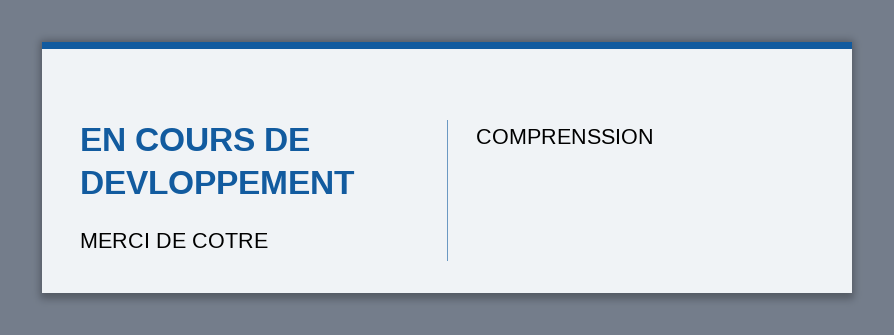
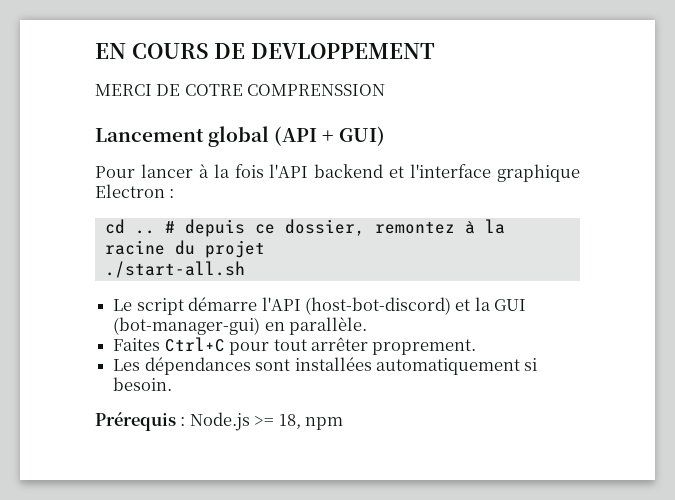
(654, 136) none -> [95,126,385,147] [95,164,580,182] [95,184,175,198] [104,219,505,237] [104,240,265,258] [104,261,245,278] [113,297,527,315] [113,317,368,335] [113,337,477,355] [113,357,538,375] [113,377,173,391] [95,412,344,431] // Lancement global (API + GUI) // Pour lancer à la fois l'API backend et l'interface graphique Electron : // cd .. # depuis ce dossier, remontez à la racine du projet // ./start-all.sh // Le script démarre l'API (host-bot-discord) et la GUI (bot-manager-gui) en parallèle. // Faites Ctrl+C pour tout arrêter proprement. // Les dépendances sont installées automatiquement si besoin. // Prérequis : Node.js >= 18, npm

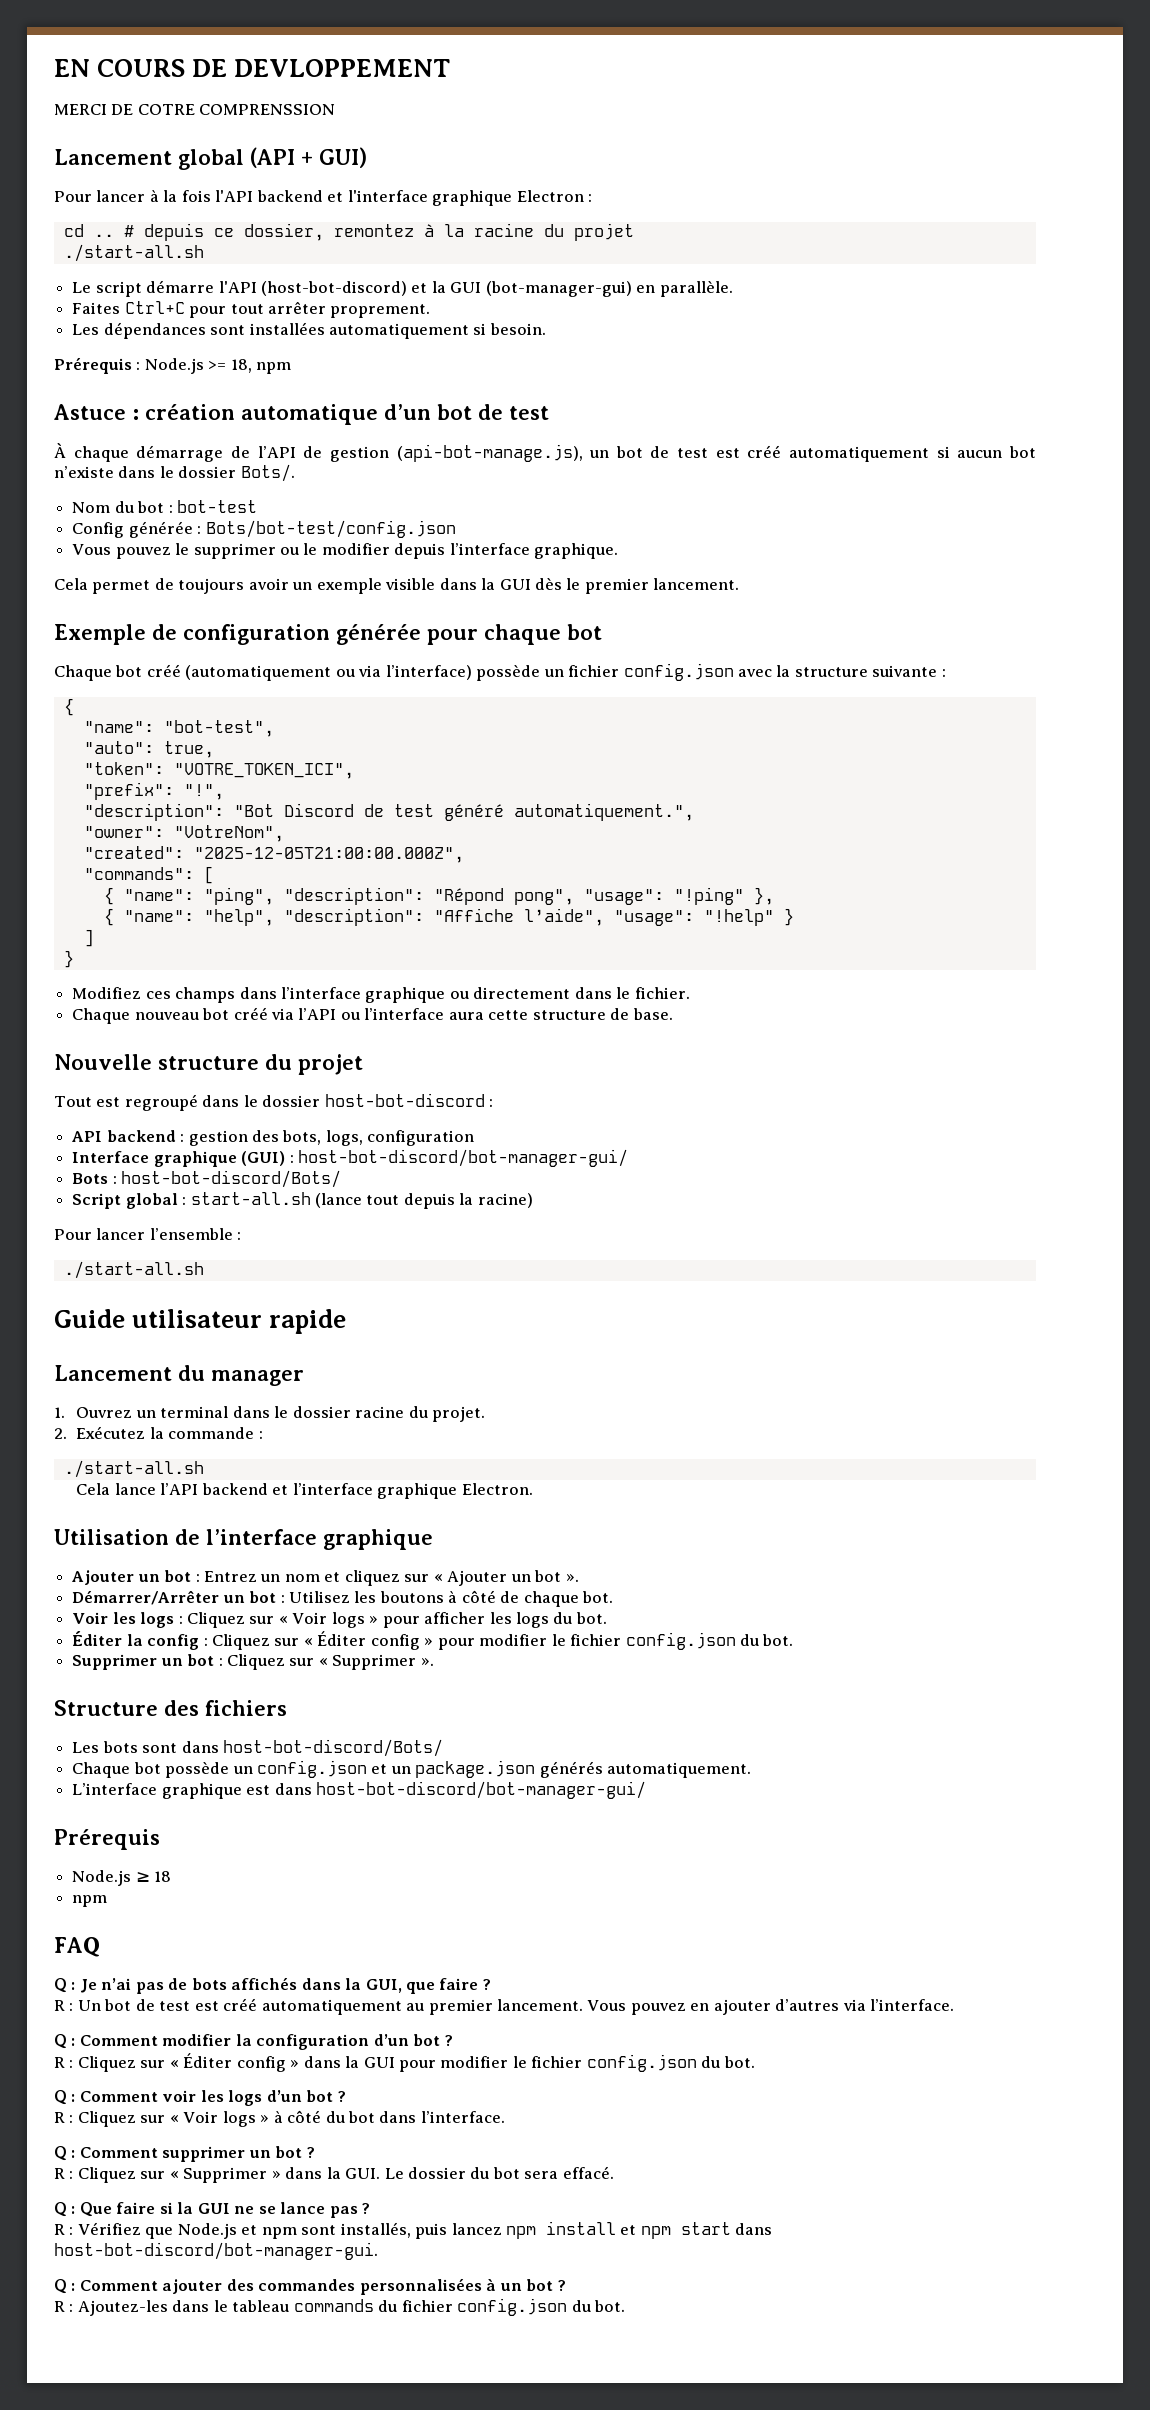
(344, 423) none -> [54,404,549,425] [54,443,1036,462] [54,464,295,482] [72,500,257,513] [72,520,456,538] [72,543,619,559] [54,577,740,594] [54,624,602,645] [54,663,946,681] [63,698,74,716] [83,720,274,737] [83,741,214,758] [83,762,354,779] [83,782,224,800] [83,803,694,821] [83,825,284,842] [83,846,464,863] [83,866,214,884] [103,887,774,905] [103,908,794,926] [83,929,94,947] [63,950,74,968] [72,987,690,1003] [72,1007,673,1024] [54,1054,363,1075] [54,1093,494,1111] [72,1130,475,1146] [72,1149,628,1167] [72,1170,342,1188] [72,1192,533,1209] [54,1228,242,1240] [63,1261,204,1279] [54,1309,347,1334] [54,1365,304,1386] [54,1406,486,1422] [54,1426,263,1439] [63,1460,204,1478] [76,1483,533,1499] [54,1529,433,1550] [72,1570,579,1586] [72,1590,614,1607] [72,1612,607,1628] [72,1631,794,1650] [72,1654,434,1670] [54,1700,287,1716] [72,1739,443,1757] [72,1760,752,1778] [72,1781,646,1799] [54,1829,160,1850] [72,1870,172,1886] [72,1895,108,1907] [54,1937,100,1957] [54,1977,491,1994] [54,1998,955,2015] [54,2034,453,2050] [54,2053,755,2072] [54,2090,346,2106] [54,2110,505,2127] [54,2146,315,2162] [54,2166,614,2183] [54,2202,371,2218] [54,2221,773,2239] [54,2242,378,2260] [54,2278,566,2295] [54,2298,626,2316] // Astuce : création automatique d’un bot de test // À chaque démarrage de l’API de gestion (api-bot-manage.js), un bot de test est créé automatiquement si aucun bot n’existe dans le dossier Bots/. // Nom du bot : bot-test // Config générée : Bots/bot-test/config.json // Vous pouvez le supprimer ou le modifier depuis l’interface graphique. // Cela permet de toujours avoir un exemple visible dans la GUI dès le premier lancement. // Exemple de configuration générée pour chaque bot // Chaque bot créé (automatiquement ou via l’interface) possède un fichier config.json avec la structure suivante : // { // "name": "bot-test", // "auto": true, // "token": "VOTRE_TOKEN_ICI", // "prefix": "!", // "description": "Bot Discord de test généré automatiquement.", // "owner": "VotreNom", // "created": "2025-12-05T21:00:00.000Z", // "commands": [ // { "name": "ping", "description": "Répond pong", "usage": "!ping" }, // { "name": "help", "description": "Affiche l’aide", "usage": "!help" } // ] // } // Modifiez ces champs dans l’interface graphique ou directement dans le fichier. // Chaque nouveau bot créé via l’API ou l’interface aura cette structure de base. // Nouvelle structure du projet // Tout est regroupé dans le dossier host-bot-discord : // API backend : gestion des bots, logs, configuration // Interface graphique (GUI) : host-bot-discord/bot-manager-gui/ // Bots : host-bot-discord/Bots/ // Script global : start-all.sh (lance tout depuis la racine) // Pour lancer l’ensemble : // ./start-all.sh // Guide utilisateur rapide // Lancement du manager // 1. Ouvrez un terminal dans le dossier racine du projet. // 2. Exécutez la commande : // ./start-all.sh // Cela lance l’API backend et l’interface graphique Electron. // Utilisation de l’interface graphique // Ajouter un bot : Entrez un nom et cliquez sur « Ajouter un bot ». // Démarrer/Arrêter un bot : Utilisez les boutons à côté de chaque bot. // Voir les logs : Cliquez sur « Voir logs » pour afficher les logs du bot. // Éditer la config : Cliquez sur « Éditer config » pour modifier le fichier config.json du bot. // Supprimer un bot : Cliquez sur « Supprimer ». // Structure des fichiers // Les bots sont dans host-bot-discord/Bots/ // Chaque bot possède un config.json et un package.json générés automatiquement. // L’interface graphique est dans host-bot-discord/bot-manager-gui/ // Prérequis // Node.js ≥ 18 // npm // FAQ // Q : Je n’ai pas de bots affichés dans la GUI, que faire ? // R : Un bot de test est créé automatiquement au premier lancement. Vous pouvez en ajouter d’autres via l’interface. // Q : Comment modifier la configuration d’un bot ? // R : Cliquez sur « Éditer config » dans la GUI pour modifier le fichier config.json du bot. // Q : Comment voir les logs d’un bot ? // R : Cliquez sur « Voir logs » à côté du bot dans l’interface. // Q : Comment supprimer un bot ? // R : Cliquez sur « Supprimer » dans la GUI. Le dossier du bot sera effacé. // Q : Que faire si la GUI ne se lance pas ? // R : Vérifiez que Node.js et npm sont installés, puis lancez npm install et npm start dans host-bot-discord/bot-manager-gui. // Q : Comment ajouter des commandes personnalisées à un bot ? // R : Ajoutez-les dans le tableau commands du fichier config.json du bot.

